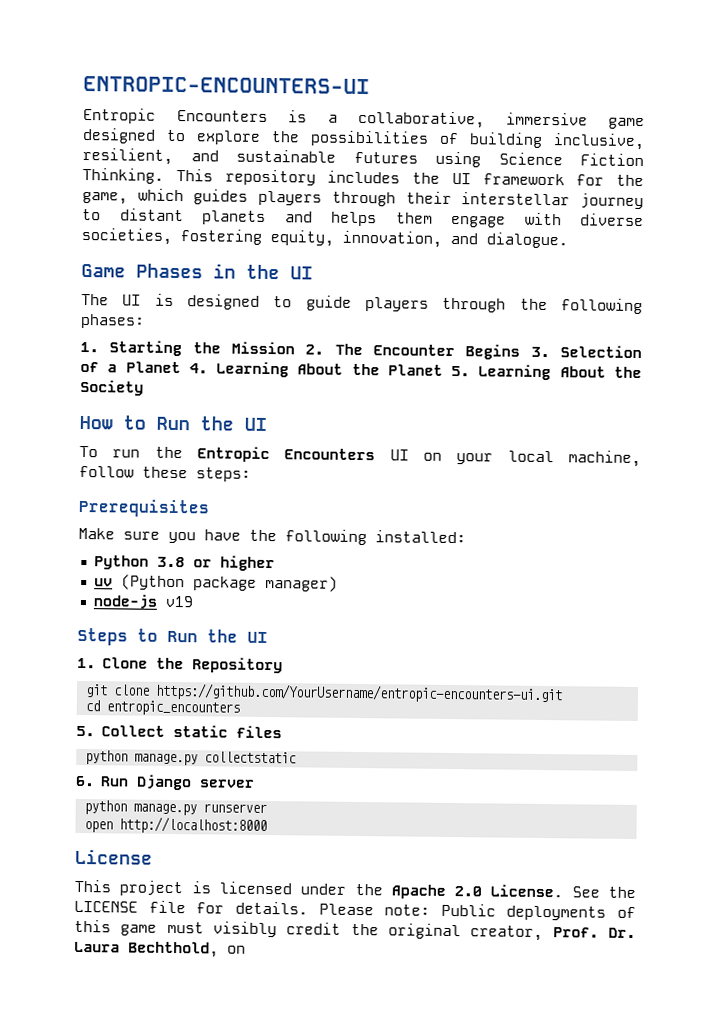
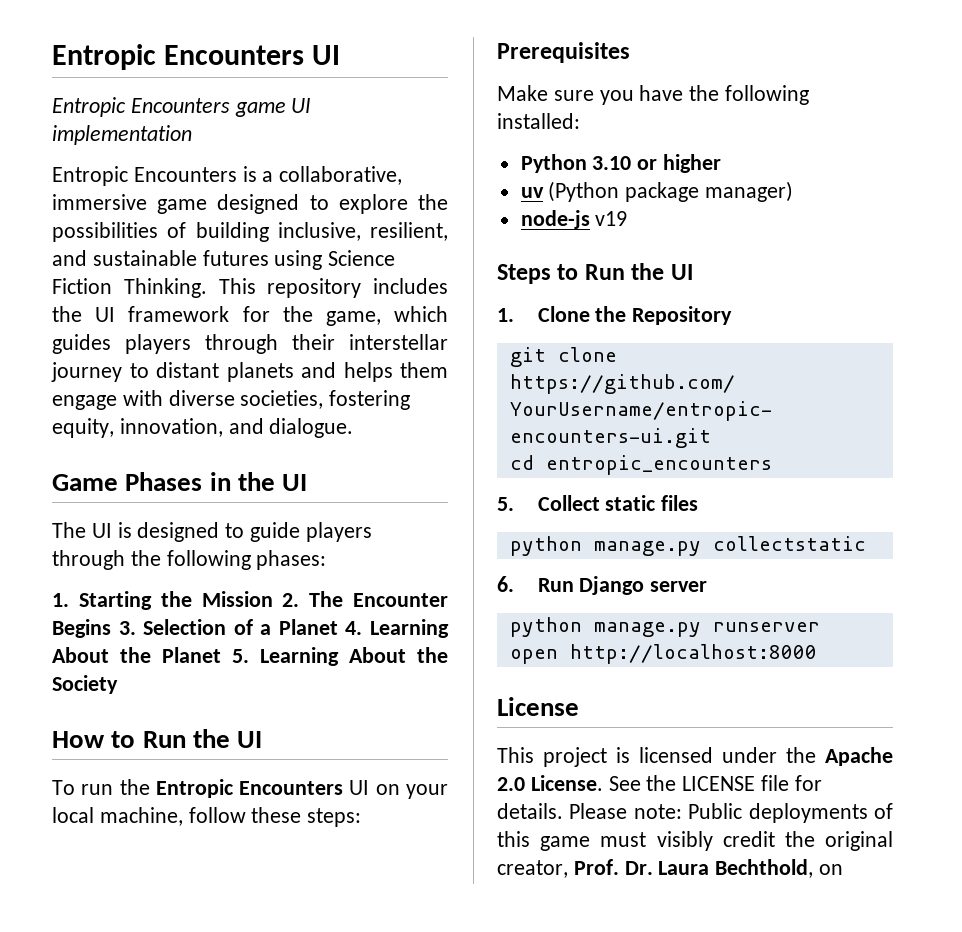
[83,75,370,95] ENTROPIC-ENCOUNTERS-UI -> [52,44,341,70] [52,97,312,117] [52,125,192,145] Entropic Encounters UI // Entropic Encounters game UI implementation
[156,556,185,568] 3.8 -> [592,156,632,170] 3.10

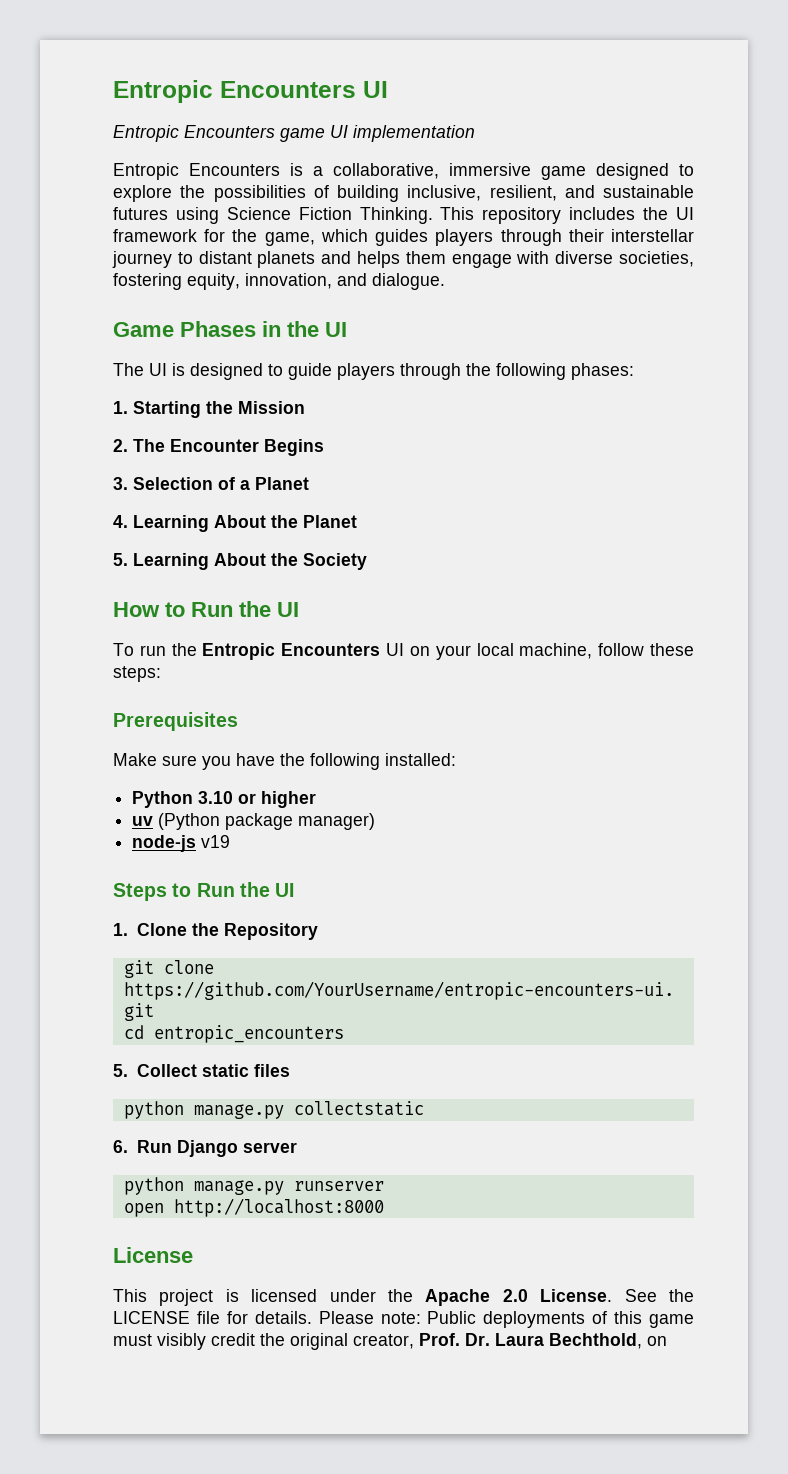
(273, 599) none -> (305, 407) //
(111, 628) none -> (324, 447) //
(338, 627) none -> (309, 483) //
(221, 655) none -> (357, 521) //

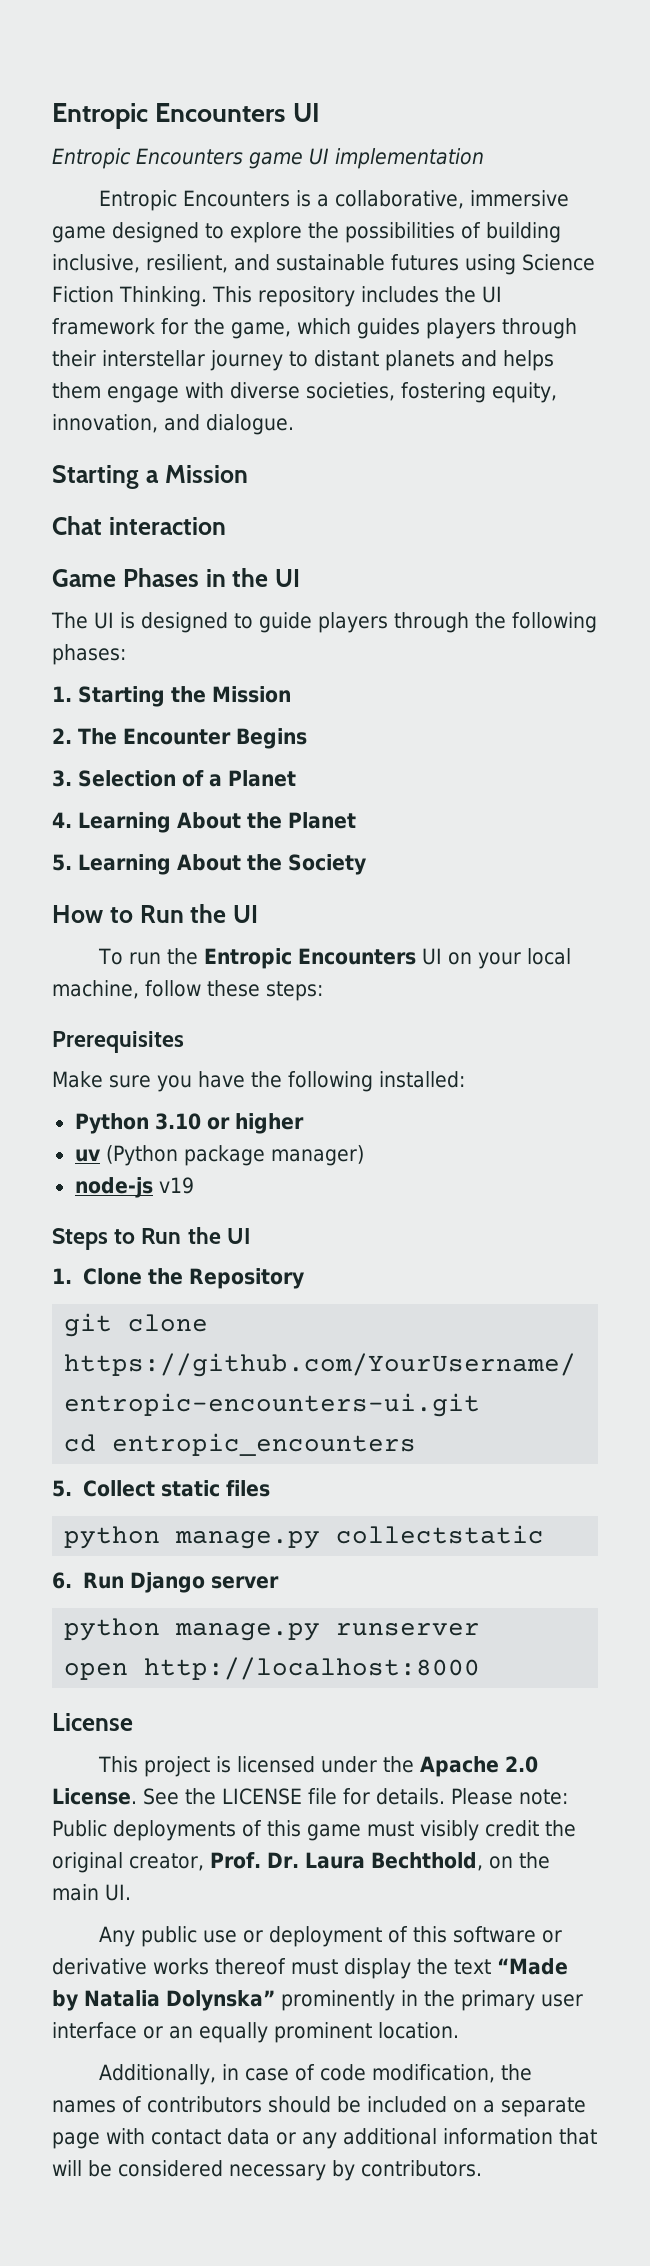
(445, 281) none -> [52,465,248,489] [52,516,226,535] // Starting a Mission // Chat interaction
(667, 1341) none -> [518,1852,550,1869] [52,1884,131,1901] [98,1926,562,1947] [52,1958,568,1979] [52,1990,583,2011] [52,2022,459,2043] [98,2064,532,2085] [52,2096,586,2117] [52,2128,597,2149] [52,2160,482,2181] the main UI. // Any public use or deployment of this software or derivative works thereof must display the text “Made by Natalia Dolynska” prominently in the primary user interface or an equally prominent location. // Additionally, in case of code modification, the names of contributors should be included on a separate page with contact data or any additional information that will be considered necessary by contributors.

